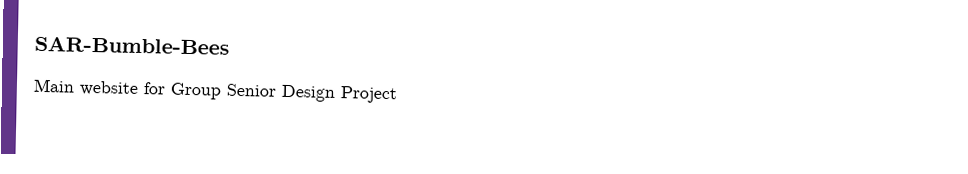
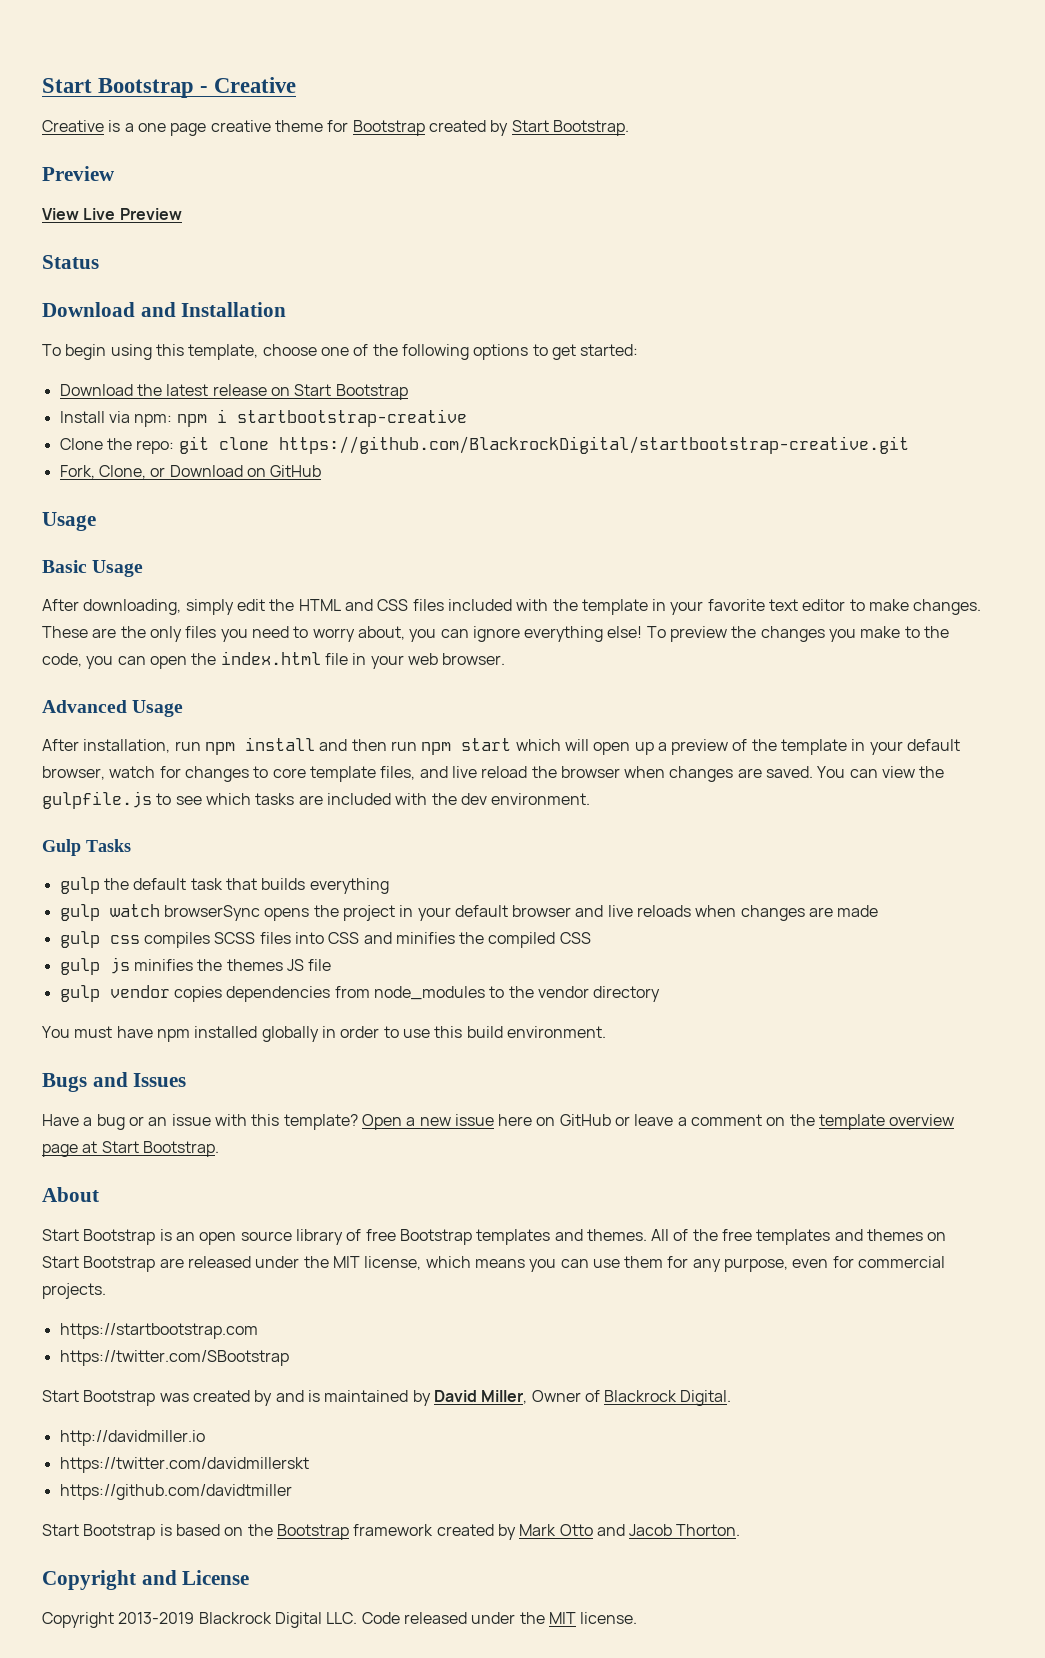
[34,35,230,55] [33,78,397,104] SAR-Bumble-Bees // Main website for Group Senior Design Project -> [42,77,297,98] [42,120,629,136] [42,166,115,181] [42,208,182,220] [42,255,99,269] [42,302,287,317] [42,344,639,360] [59,384,408,400] [59,409,467,427] [59,436,909,454] [59,465,322,479] [42,512,96,531] [42,560,144,577] [42,599,982,615] [42,626,950,642] [42,651,506,669] [42,700,184,717] [42,737,961,755] [42,766,945,782] [42,791,591,809] [42,839,131,856] [59,877,389,894] [59,904,879,921] [59,931,591,948] [59,957,332,975] [59,985,661,1002] [42,1026,606,1042] [42,1072,187,1092] [42,1114,955,1130] [42,1141,219,1157] [42,1187,99,1202] [42,1229,947,1245] [42,1256,946,1272] [42,1283,106,1299] [59,1323,258,1339] [59,1350,289,1366] [42,1390,732,1406] [59,1430,205,1446] [59,1457,309,1473] [59,1484,292,1500] [42,1524,741,1540] [42,1570,250,1590] [42,1612,638,1628] Start Bootstrap - Creative // Creative is a one page creative theme for Bootstrap created by Start Bootstrap. // Preview // View Live Preview // Status // Download and Installation // To begin using this template, choose one of the following options to get started: // Download the latest release on Start Bootstrap // Install via npm: npm i startbootstrap-creative // Clone the repo: git clone https://github.com/BlackrockDigital/startbootstrap-creative.git // Fork, Clone, or Download on GitHub // Usage // Basic Usage // After downloading, simply edit the HTML and CSS files included with the template in your favorite text editor to make changes. These are the only files you need to worry about, you can ignore everything else! To preview the changes you make to the code, you can open the index.html file in your web browser. // Advanced Usage // After installation, run npm install and then run npm start which will open up a preview of the template in your default browser, watch for changes to core template files, and live reload the browser when changes are saved. You can view the gulpfile.js to see which tasks are included with the dev environment. // Gulp Tasks // gulp the default task that builds everything // gulp watch browserSync opens the project in your default browser and live reloads when changes are made // gulp css compiles SCSS files into CSS and minifies the compiled CSS // gulp js minifies the themes JS file // gulp vendor copies dependencies from node_modules to the vendor directory // You must have npm installed globally in order to use this build environment. // Bugs and Issues // Have a bug or an issue with this template? Open a new issue here on GitHub or leave a comment on the template overview page at Start Bootstrap. // About // Start Bootstrap is an open source library of free Bootstrap templates and themes. All of the free templates and themes on Start Bootstrap are released under the MIT license, which means you can use them for any purpose, even for commercial projects. // https://startbootstrap.com // https://twitter.com/SBootstrap // Start Bootstrap was created by and is maintained by David Miller, Owner of Blackrock Digital. // http://davidmiller.io // https://twitter.com/davidmillerskt // https://github.com/davidtmiller // Start Bootstrap is based on the Bootstrap framework created by Mark Otto and Jacob Thorton. // Copyright and License // Copyright 2013-2019 Blackrock Digital LLC. Code released under the MIT license.

